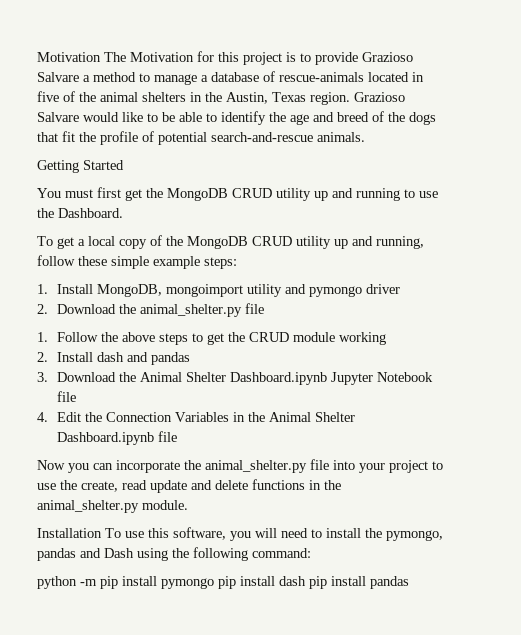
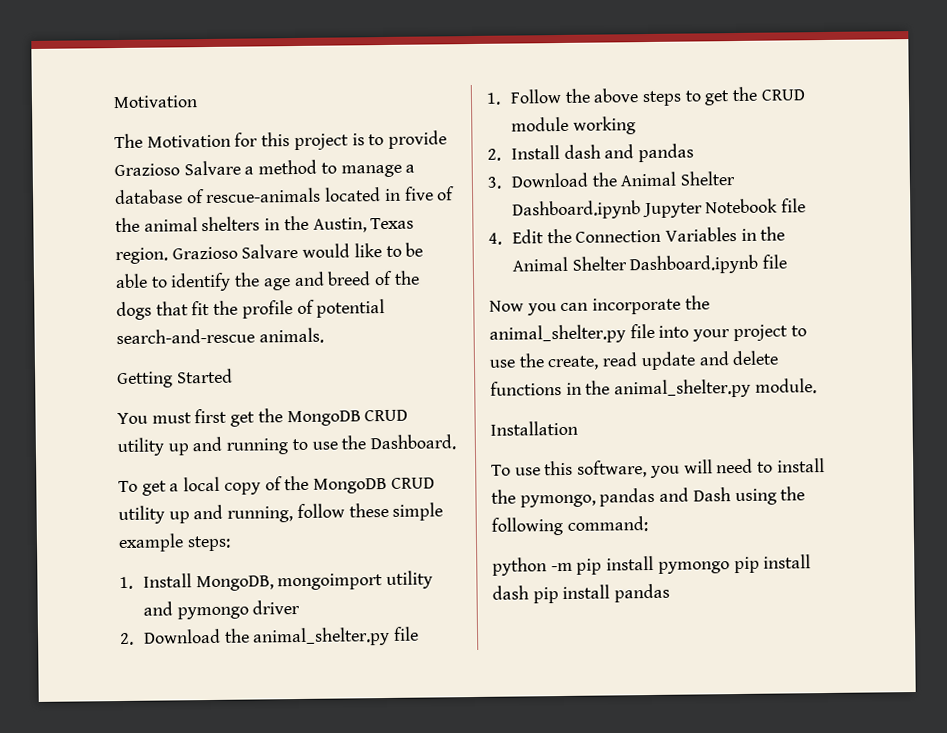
[37,52,101,62] Motivation -> [113,95,198,109] Motivation //
(102, 533) none -> (578, 428) //

